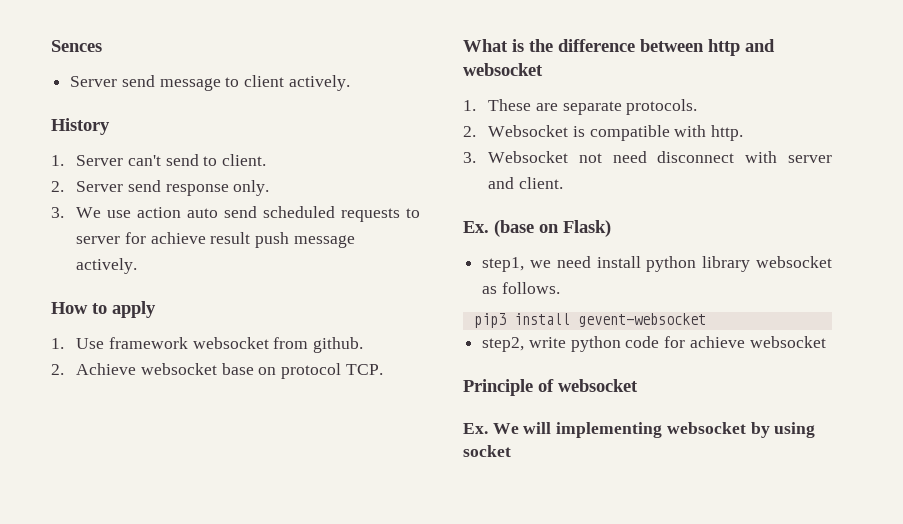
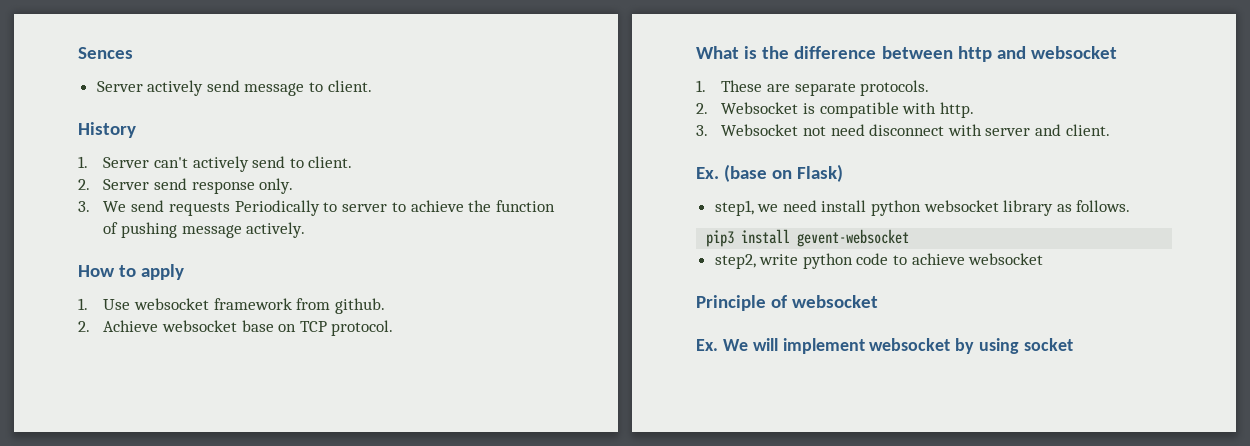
(118, 81) none -> [147,80,204,96] actively
[244,75,350,91] client actively. -> [327,80,372,92] client.
(161, 160) none -> [192,156,249,172] actively
[107,206,420,222] [76,232,290,248] use action auto send scheduled requests to server for achieve result push -> [131,200,556,216] [103,222,178,238] send requests Periodically to server to achieve the function of pushing
[108,337,269,349] framework websocket -> [134,298,292,310] websocket framework
[281,363,383,379] protocol TCP. -> [299,320,394,336] TCP protocol.
[702,256,832,272] library websocket -> [923,200,1054,216] websocket library
[664,336,686,348] for -> [893,255,908,265] to
[556,422,663,438] implementing -> [782,338,865,354] implement

